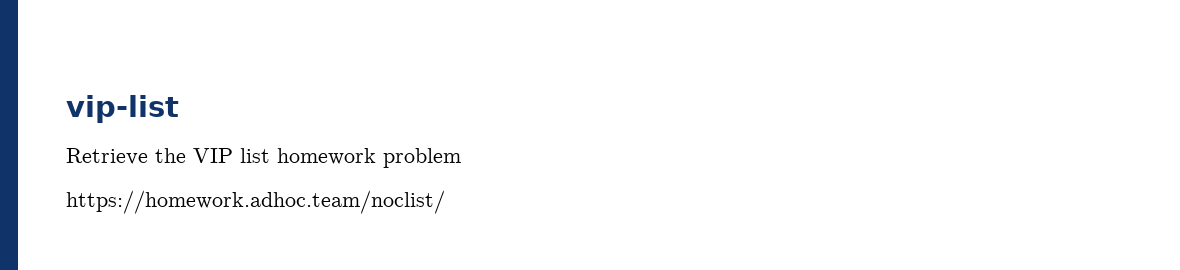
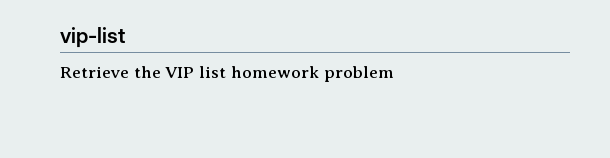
[66,190,445,214] // https://homework.adhoc.team/noclist/ -> (394, 74) none

